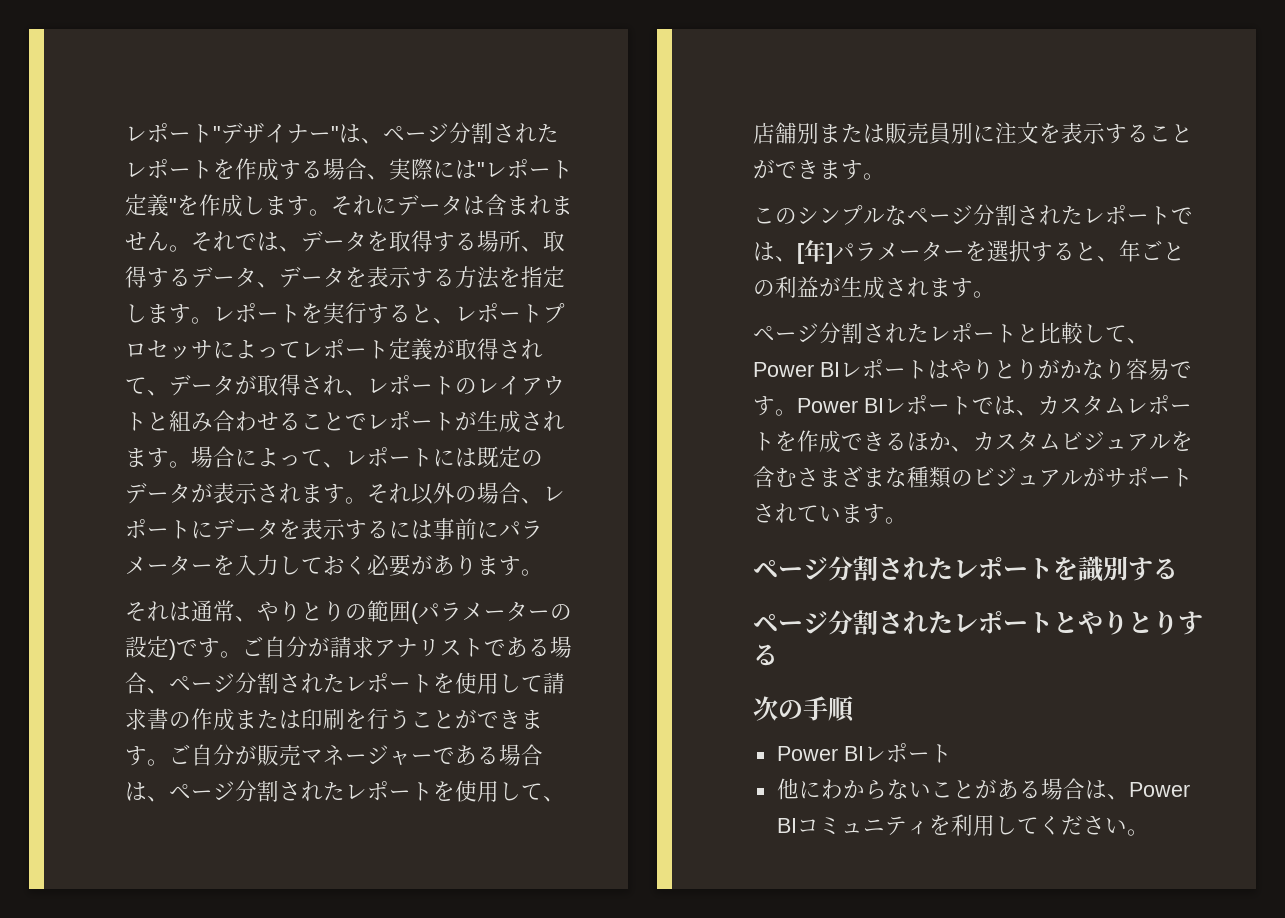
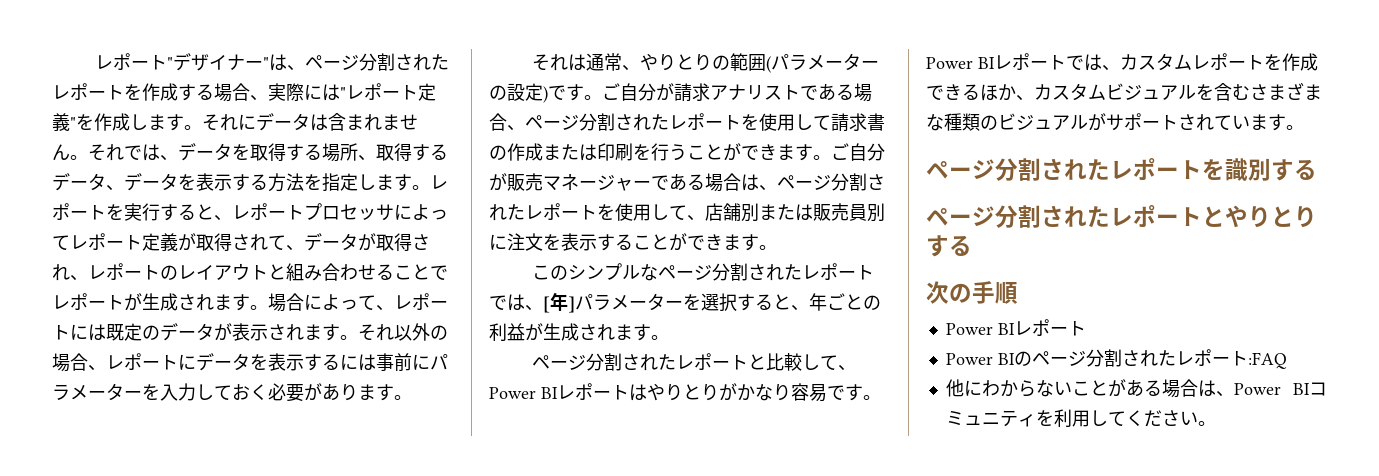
(952, 753) none -> [945,349,1287,369] // Power BIのページ分割されたレポート:FAQ

